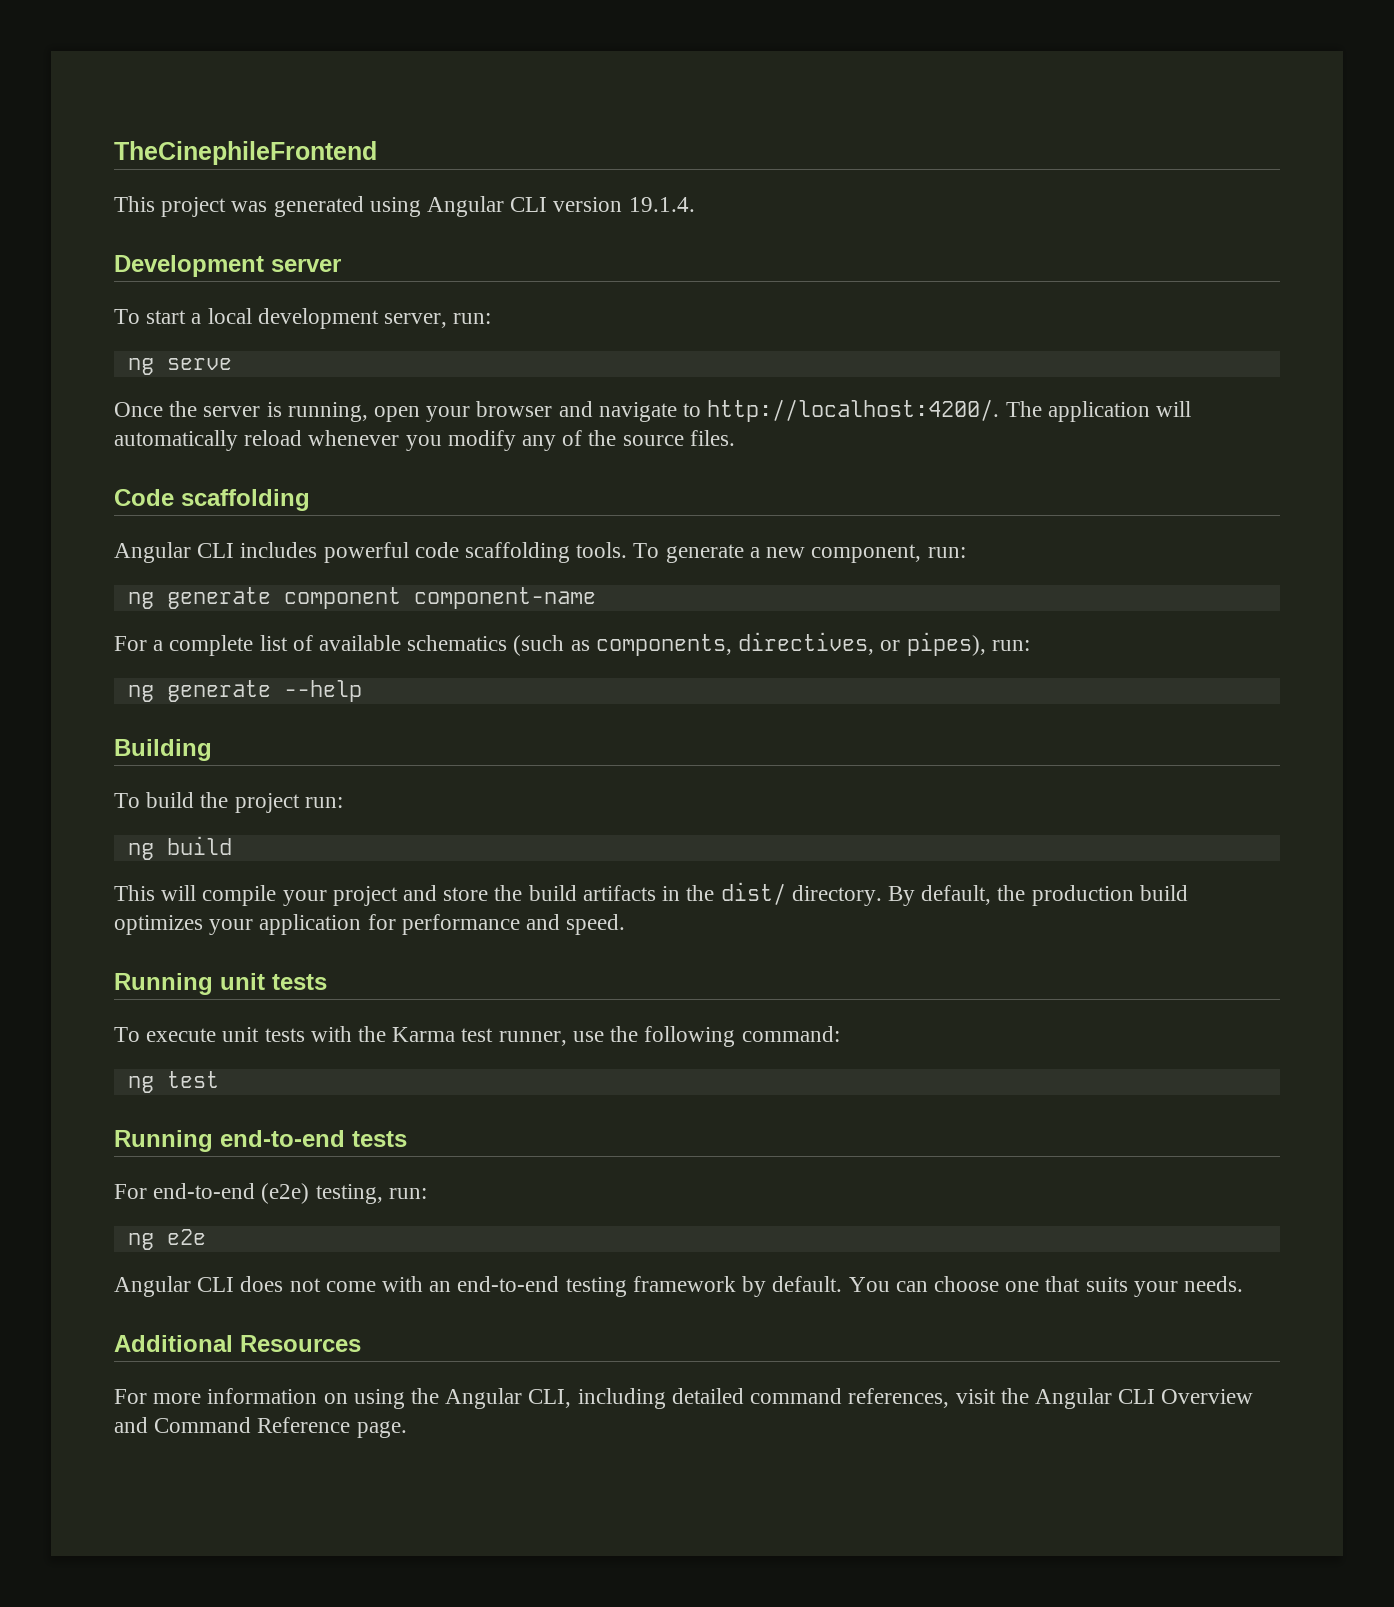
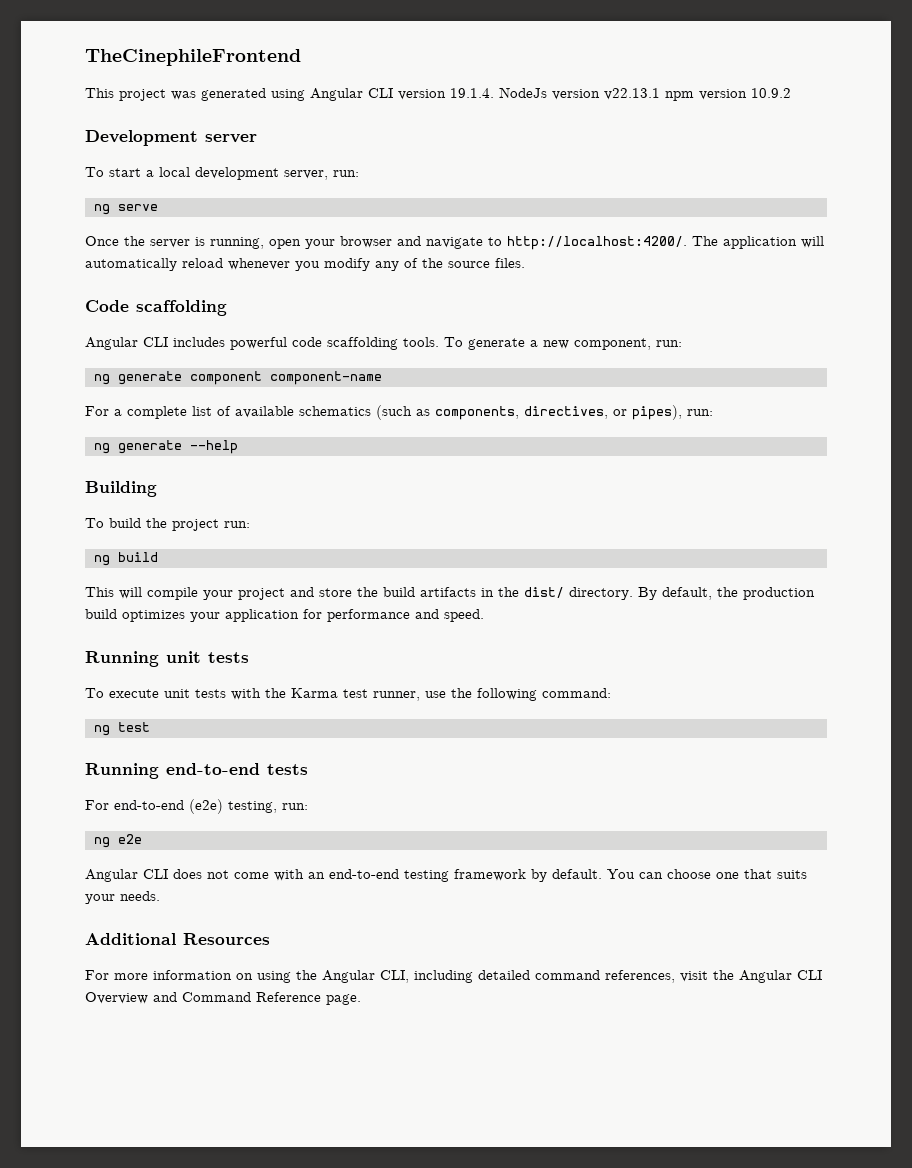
(695, 204) none -> [499,87,791,101] NodeJs version v22.13.1 npm version 10.9.2

